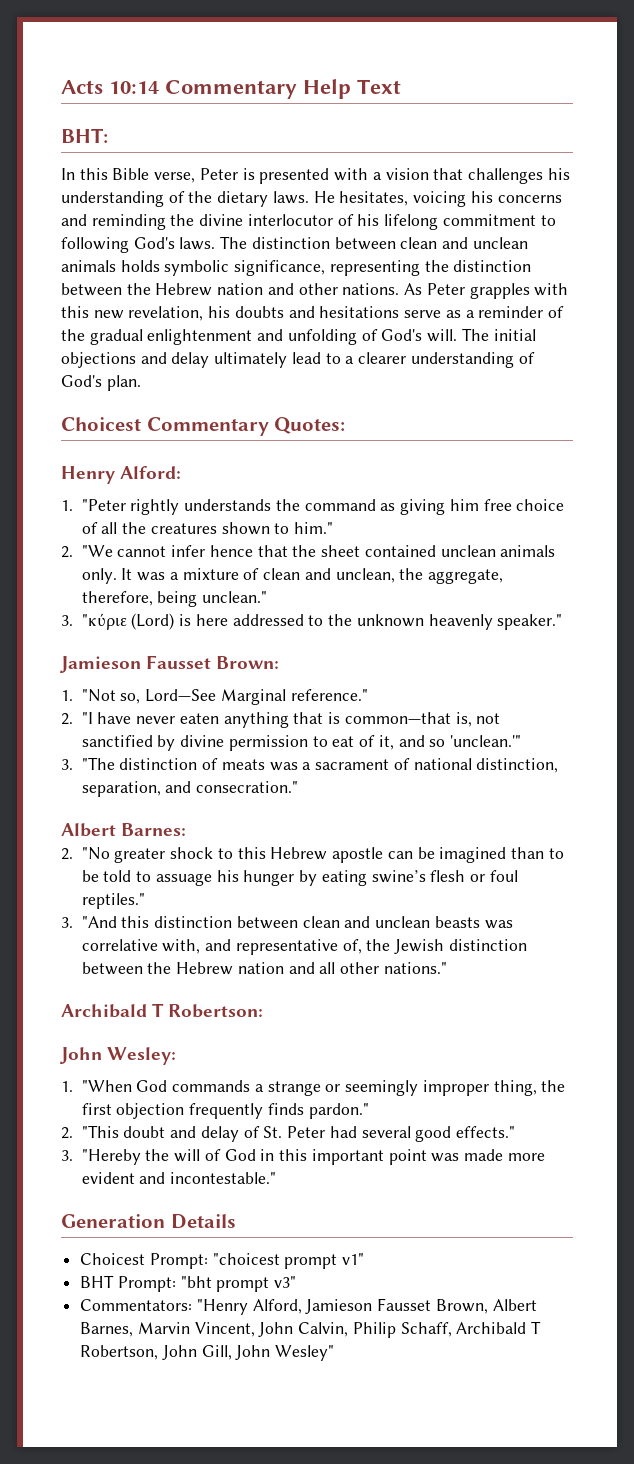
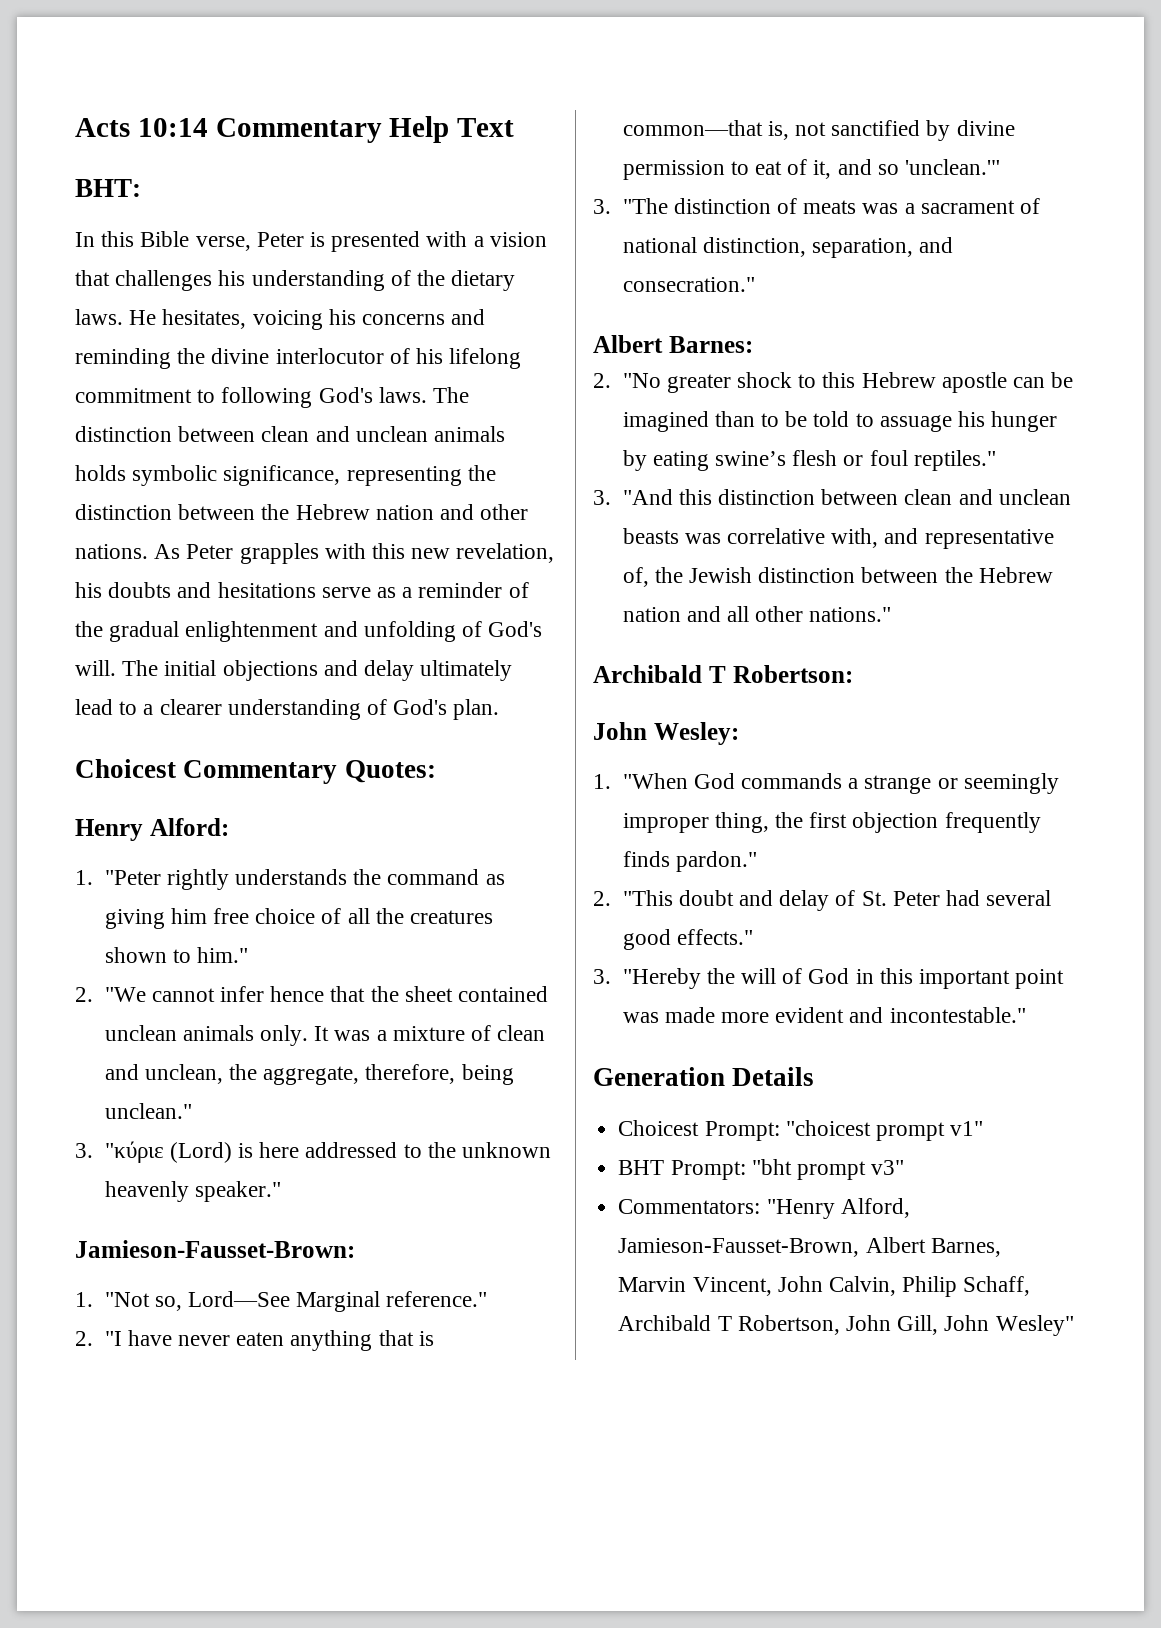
[60,655,280,673] Jamieson Fausset Brown: -> [75,1240,355,1258] Jamieson-Fausset-Brown:
[305,1298,488,1314] Jamieson Fausset Brown, -> [618,1238,860,1257] Jamieson-Fausset-Brown,

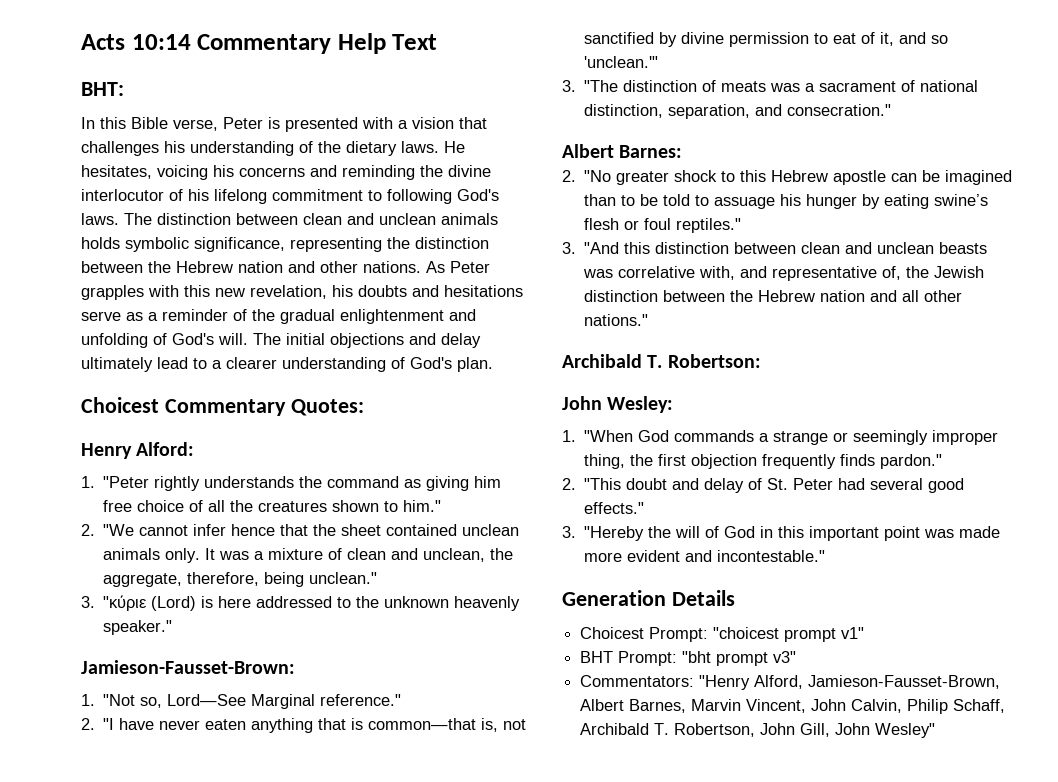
[708,666,726,683] T -> [647,355,663,368] T.
[717,1316,732,1331] T -> [654,723,670,735] T.

